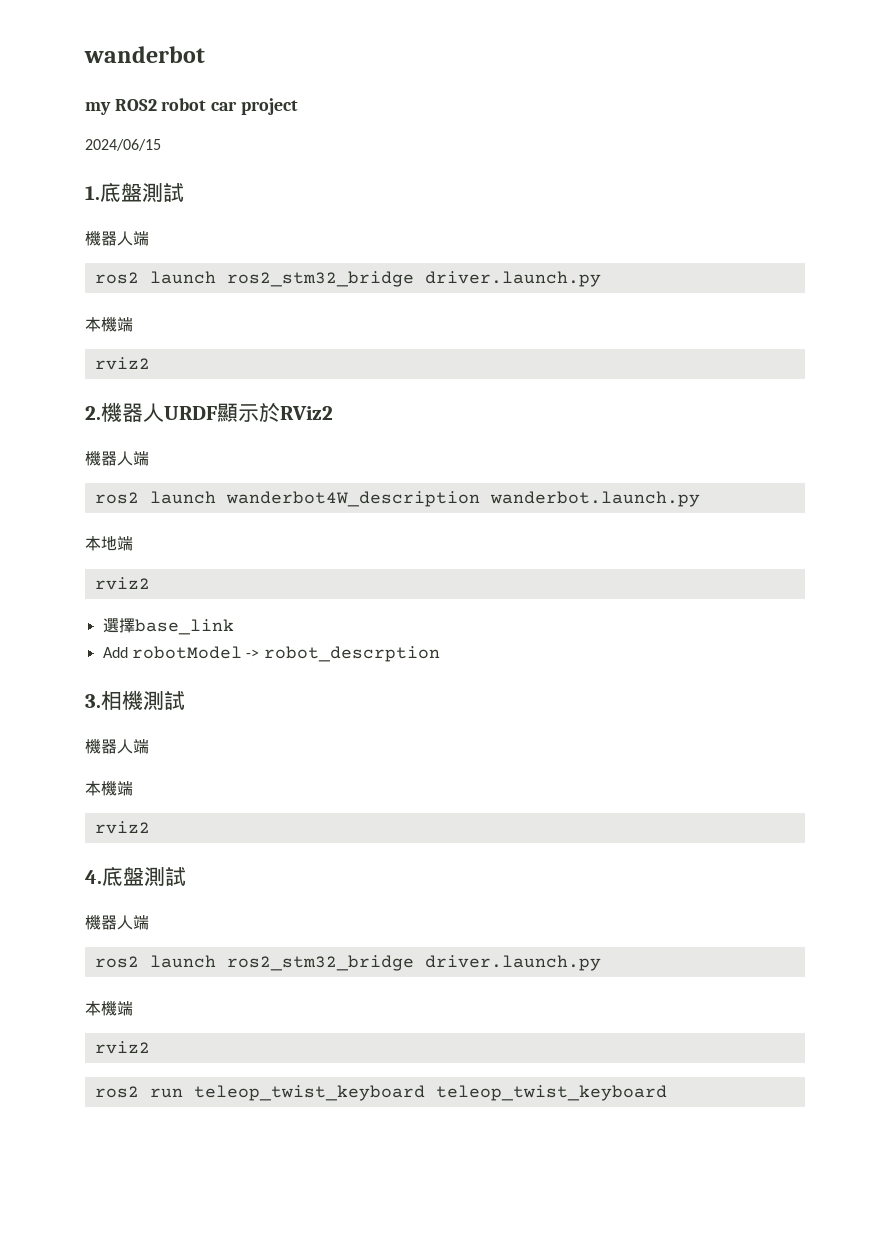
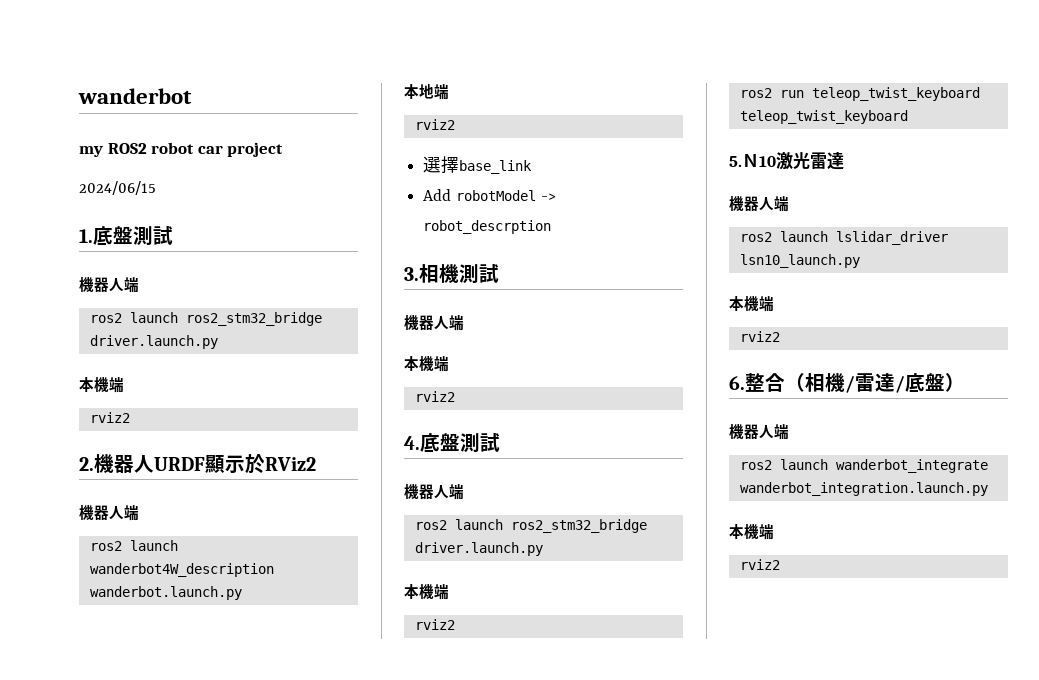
(667, 1093) none -> [729,152,844,170] [729,196,789,212] [739,231,948,245] [739,254,860,268] [729,296,774,312] [739,331,780,342] [729,373,965,393] [729,424,789,440] [739,459,988,473] [739,482,988,496] [729,524,774,540] [739,559,780,570] // 5.Ｎ10激光雷達 // 機器人端 // ros2 launch lslidar_driver lsn10_launch.py // 本機端 // rviz2 // 6.整合（相機/雷達/底盤） // 機器人端 // ros2 launch wanderbot_integrate wanderbot_integration.launch.py // 本機端 // rviz2

